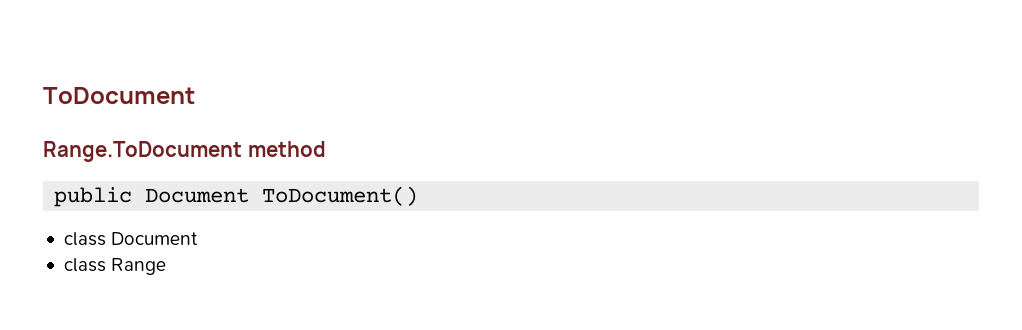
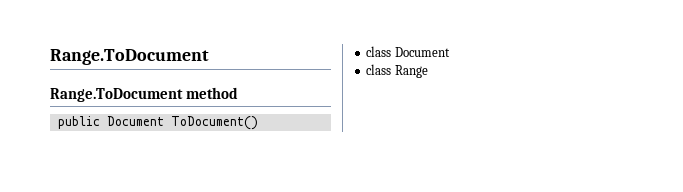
[43,87,195,104] ToDocument -> [50,49,209,65] Range.ToDocument

